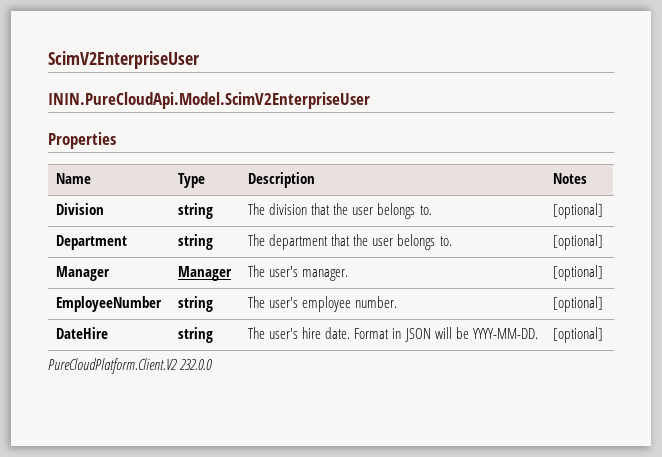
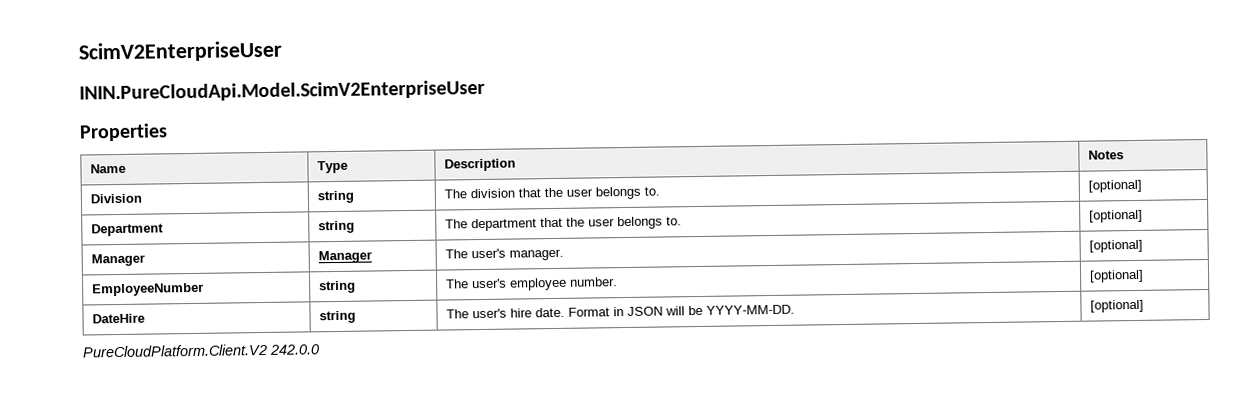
[179,359,213,370] 232.0.0 -> [269,344,320,355] 242.0.0

